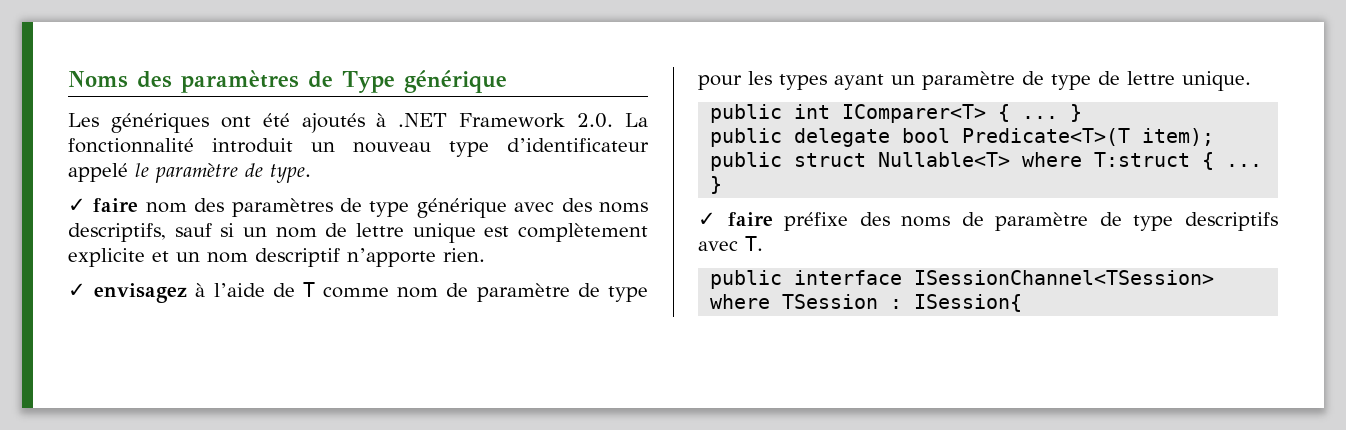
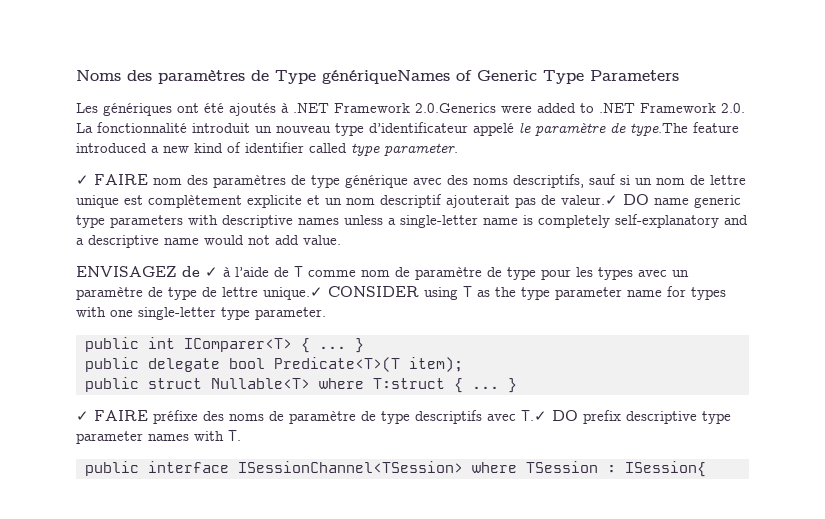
[403,70,507,93] générique -> [322,70,679,84] génériqueNames of Generic Type Parameters
(566, 120) none -> [415,103,716,113] 2.0.Generics were added to .NET Framework
[270,164,311,183] [68,198,139,212] type. // ✓ faire -> [630,122,739,136] [76,142,458,156] [76,174,148,185] type.The feature introduced a new kind of identifier called type parameter. // ✓ FAIRE
[347,248,485,267] [68,283,188,303] n’apporte rien. // ✓ envisagez -> [446,194,741,208] [76,214,748,228] [76,235,341,248] [76,266,218,277] ajouterait pas de valeur.✓ DO name generic type parameters with descriptive names unless a single-letter name is completely self-explanatory and a descriptive name would not add value. // ENVISAGEZ de ✓
[834,74,884,90] ayant -> [638,270,667,277] avec
[1182,71,1251,91] unique. -> [263,286,726,300] [76,307,326,320] unique.✓ CONSIDER using T as the type parameter name for types with one single-letter type parameter.
[727,212,773,226] faire -> [94,410,148,421] FAIRE
(738, 246) none -> [521,410,731,424] [76,431,224,444] T.✓ DO prefix descriptive type parameter names with

